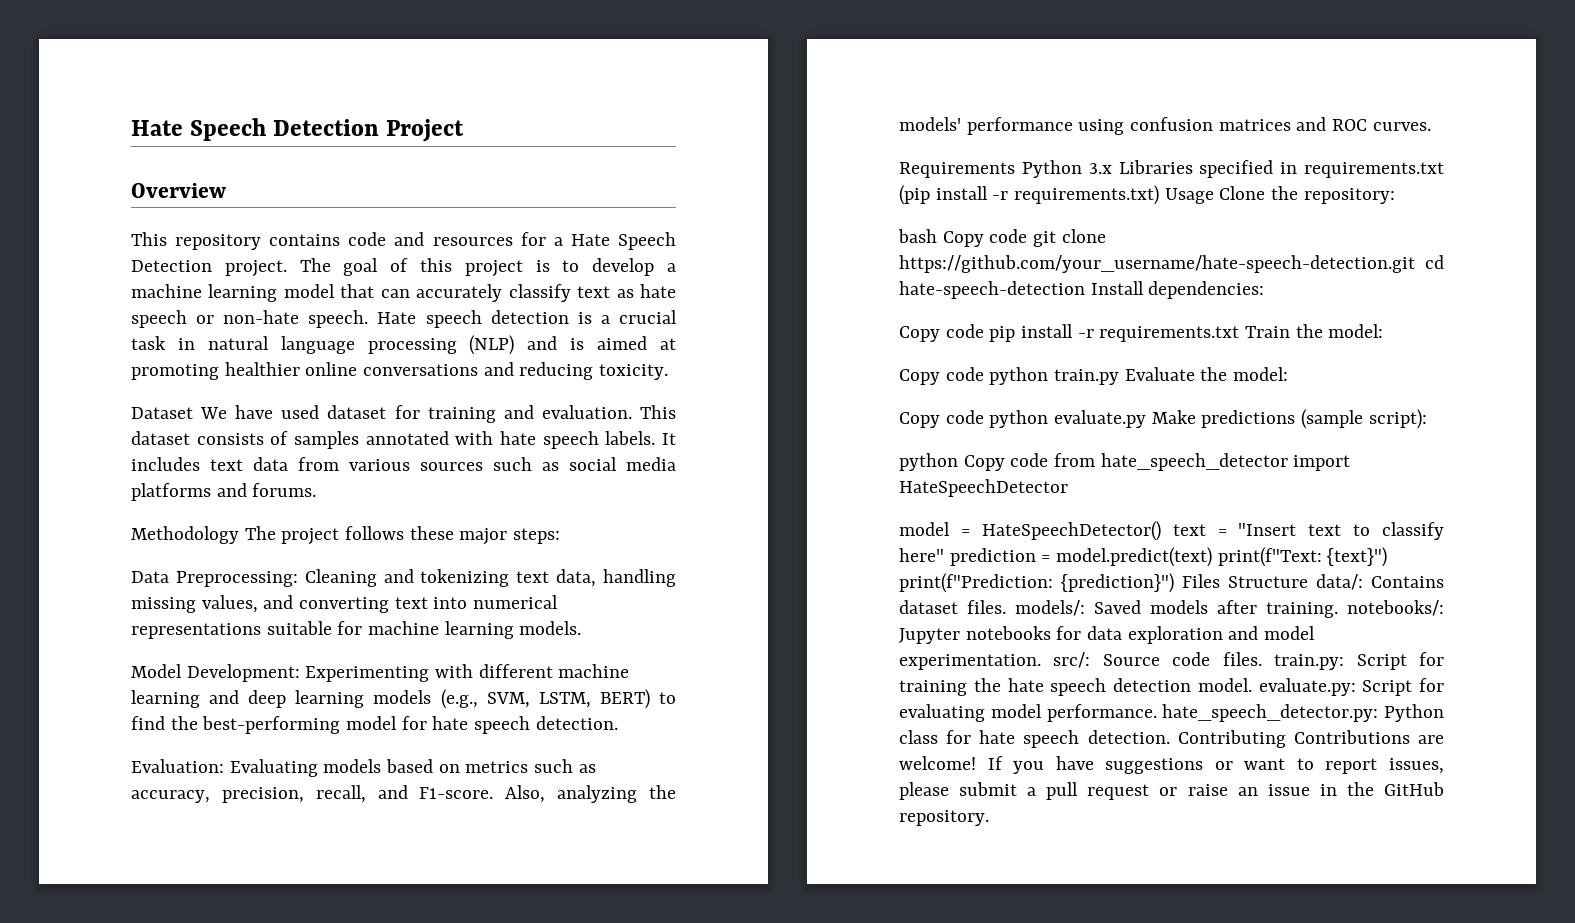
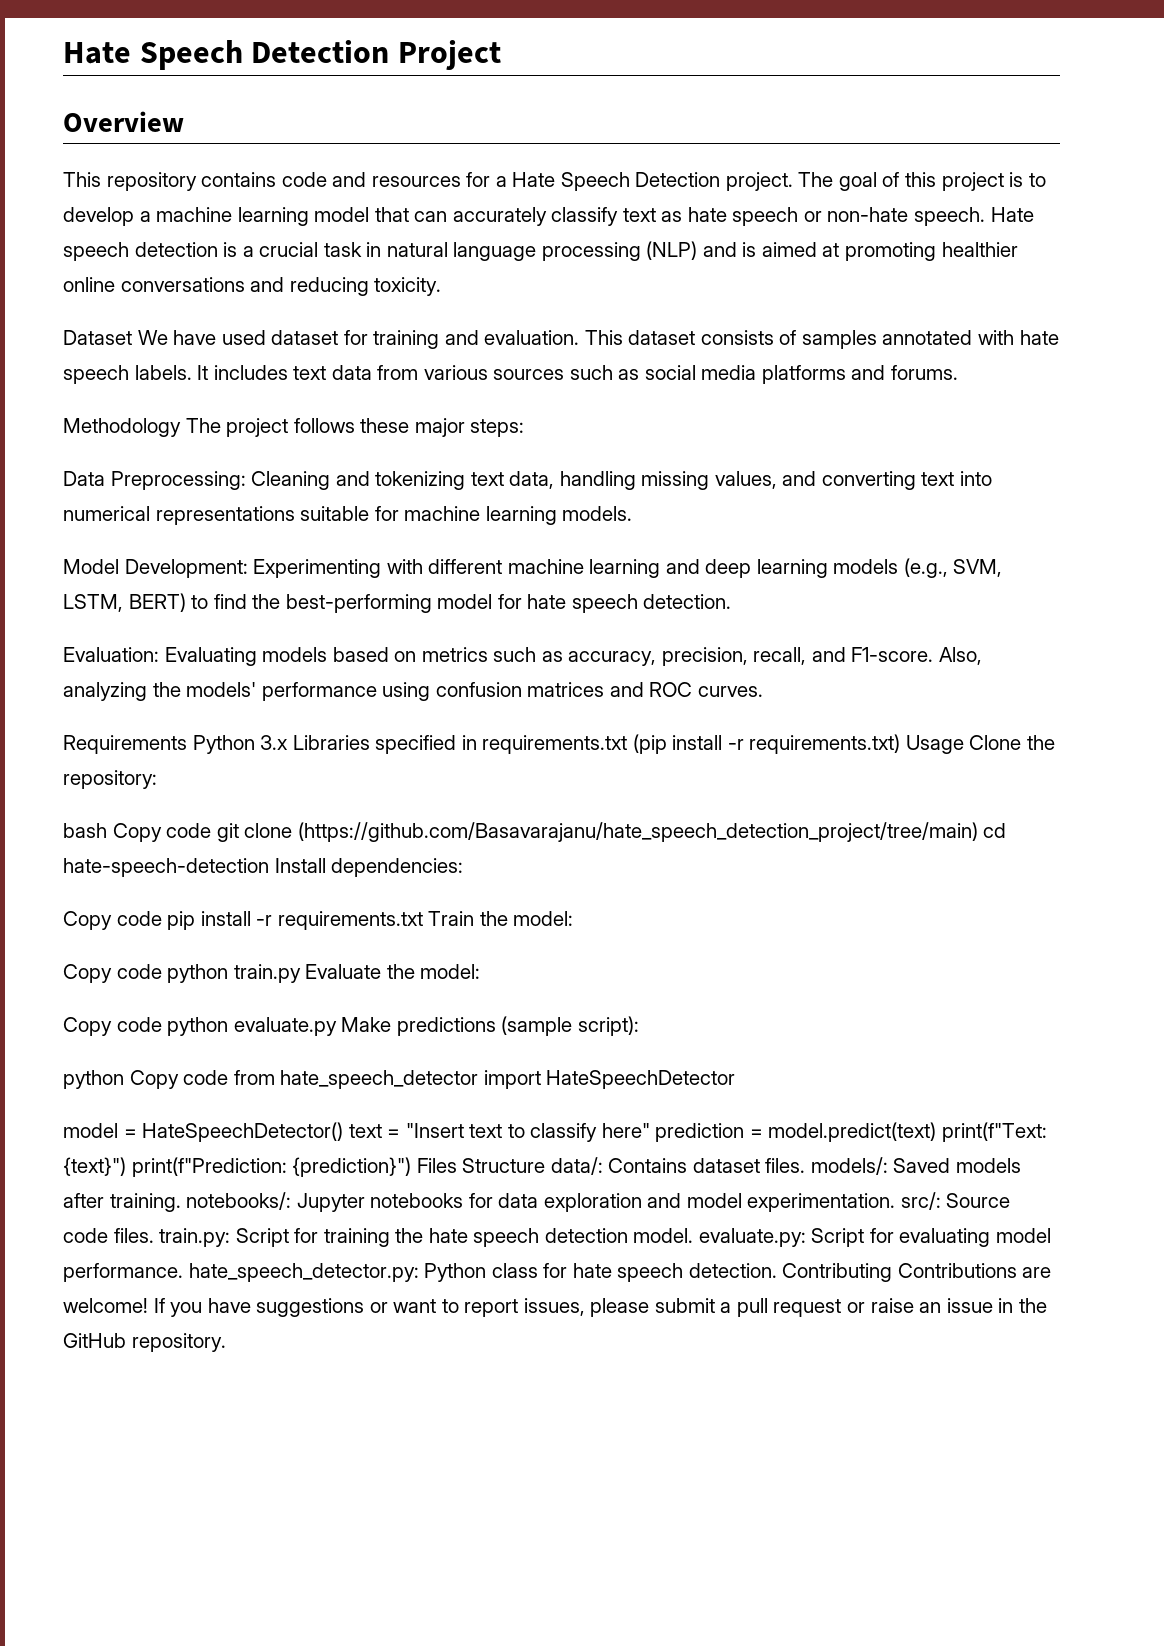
[899,255,1415,273] https://github.com/your_username/hate-speech-detection.git -> [297,822,978,842] (https://github.com/Basavarajanu/hate_speech_detection_project/tree/main)

